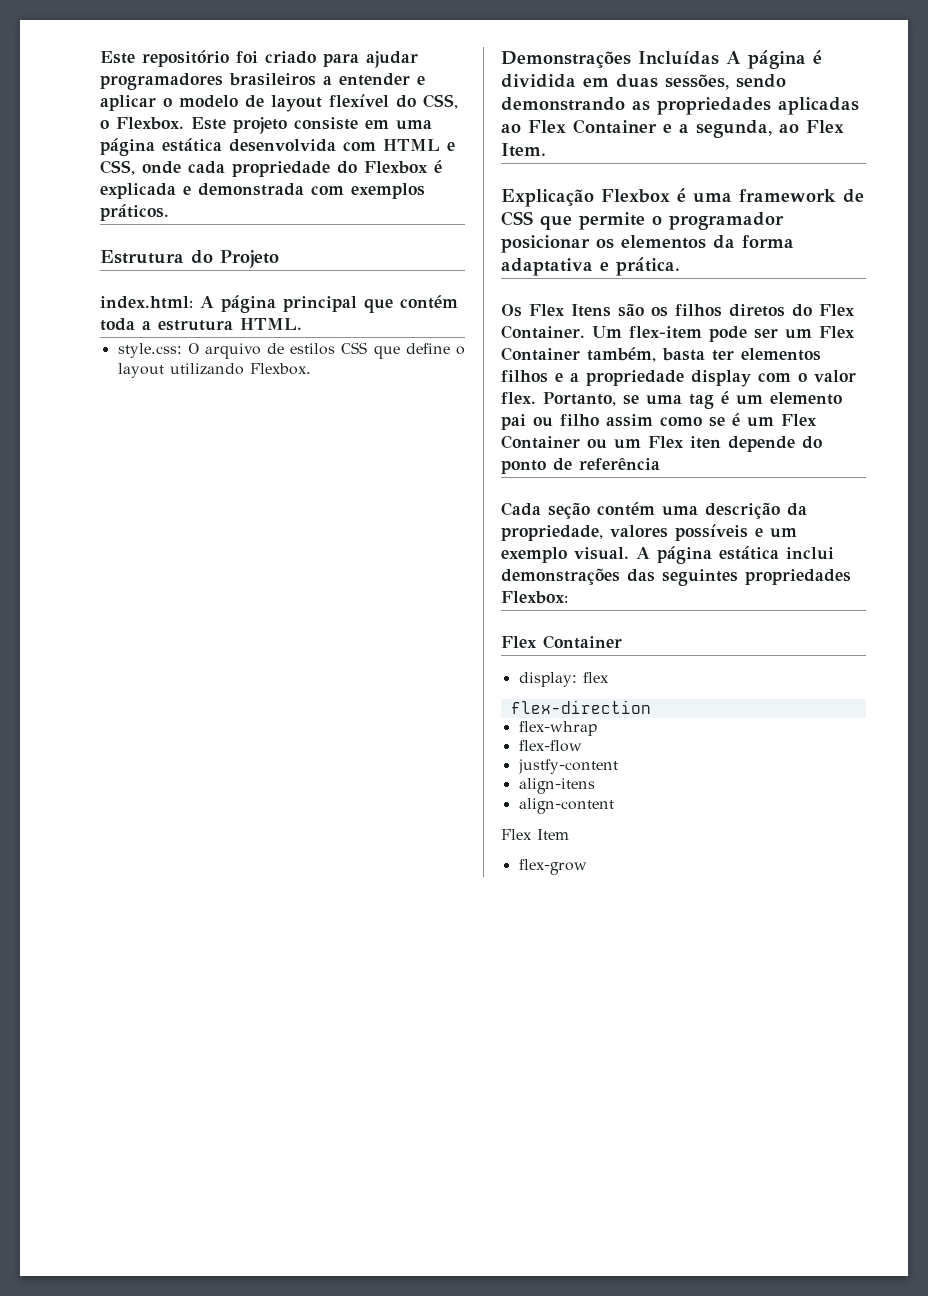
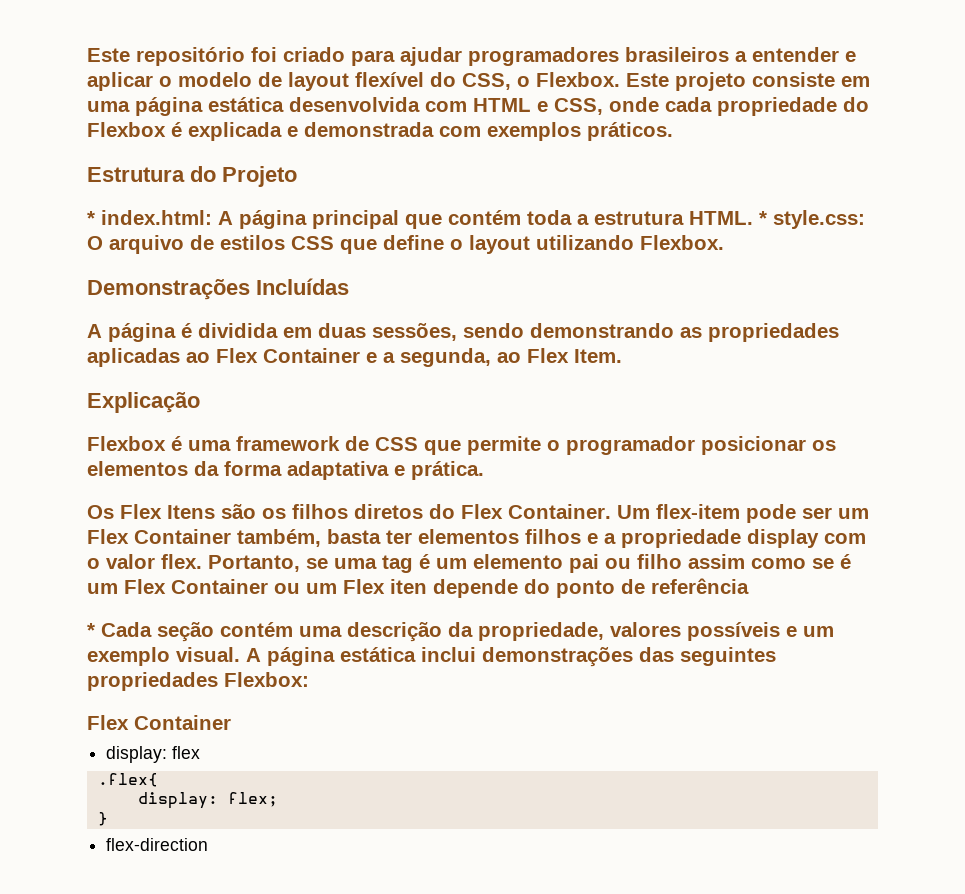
(279, 259) none -> [87,211,95,225] *
(302, 324) // -> [759,211,767,225] *
(719, 58) none -> (349, 286) //
(594, 198) none -> (200, 402) //
(660, 464) none -> [87,623,95,637] *
[510,700,651,714] [518,721,597,736] [518,740,582,752] [517,759,618,774] [518,778,595,794] [518,798,614,814] [501,829,569,840] [518,859,587,875] flex-direction // flex-whrap // flex-flow // justfy-content // align-itens // align-content // Flex Item // flex-grow -> [97,773,158,787] [137,792,278,809] [97,812,108,826] [106,838,209,851] .flex{ // display: flex; // } // flex-direction

